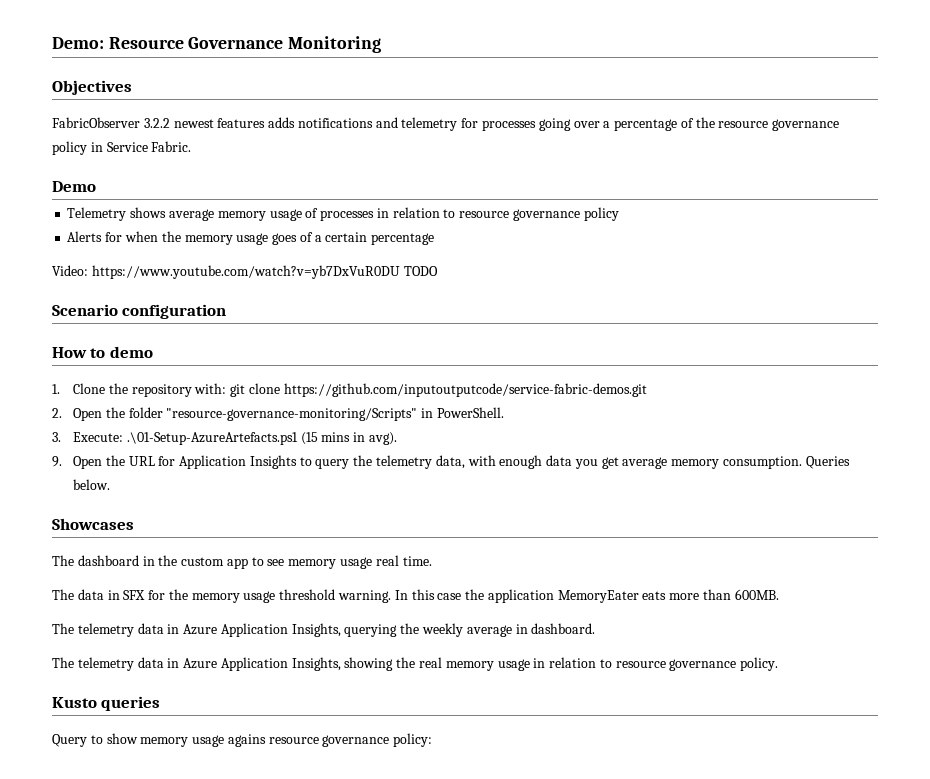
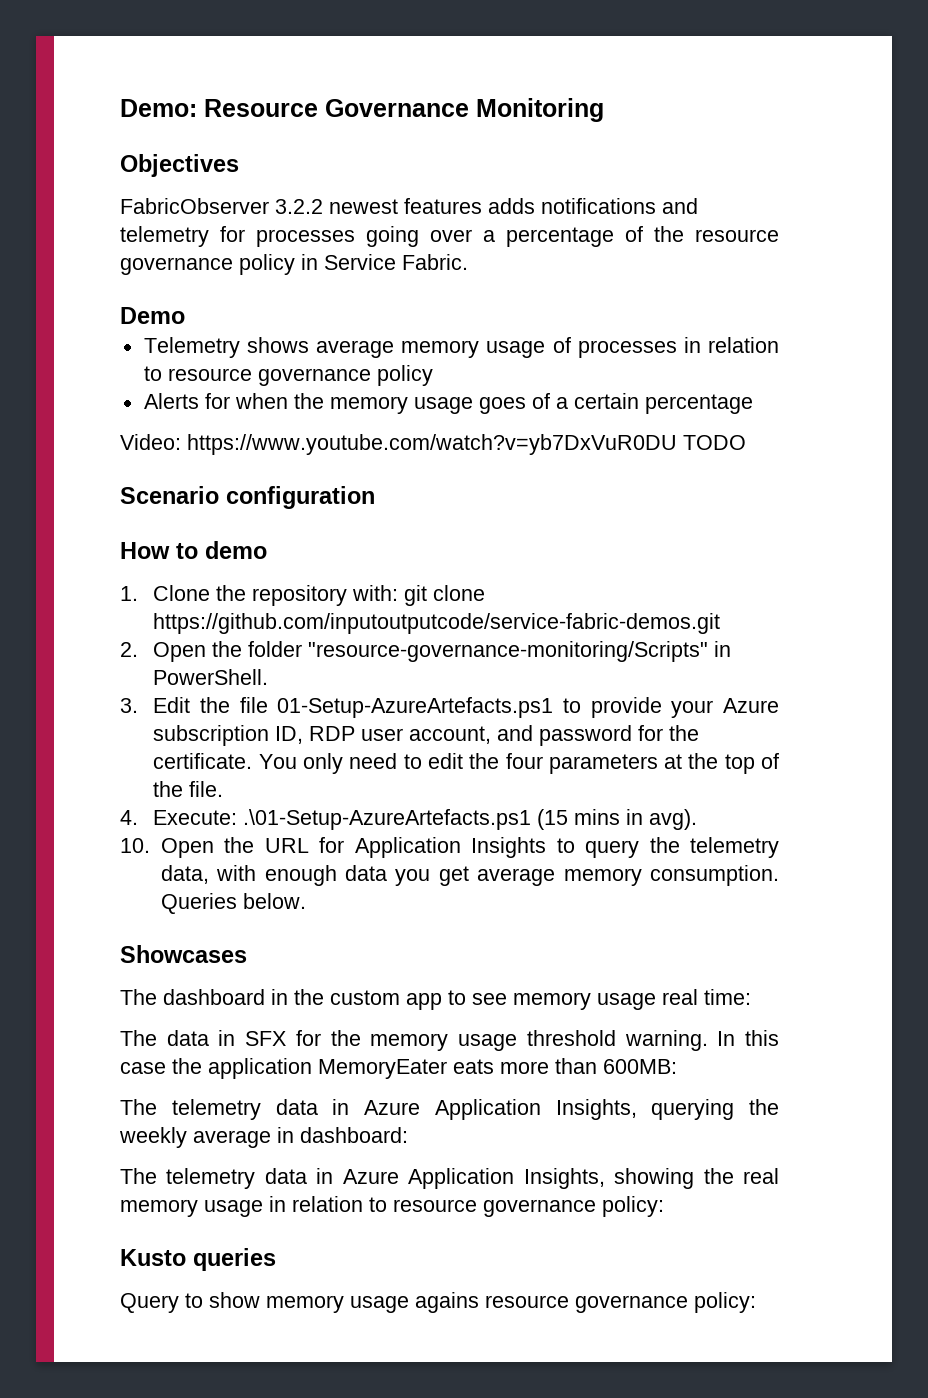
(61, 437) none -> [153,697,780,718] [153,725,700,746] [153,753,779,774] [153,781,224,797] [120,810,138,825] Edit the file 01-Setup-AzureArtefacts.ps1 to provide your Azure subscription ID, RDP user account, and password for the certificate. You only need to edit the four parameters at the top of the file. // 4.
[52,456,62,467] 9. -> [120,838,150,853] 10.
[402,556,432,566] time. -> [704,989,751,1005] time:
[734,589,779,600] 600MB. -> [603,1059,677,1074] 600MB:
[531,623,596,634] dashboard. -> [300,1127,408,1143] dashboard:
[740,657,779,671] policy. -> [602,1196,664,1217] policy:

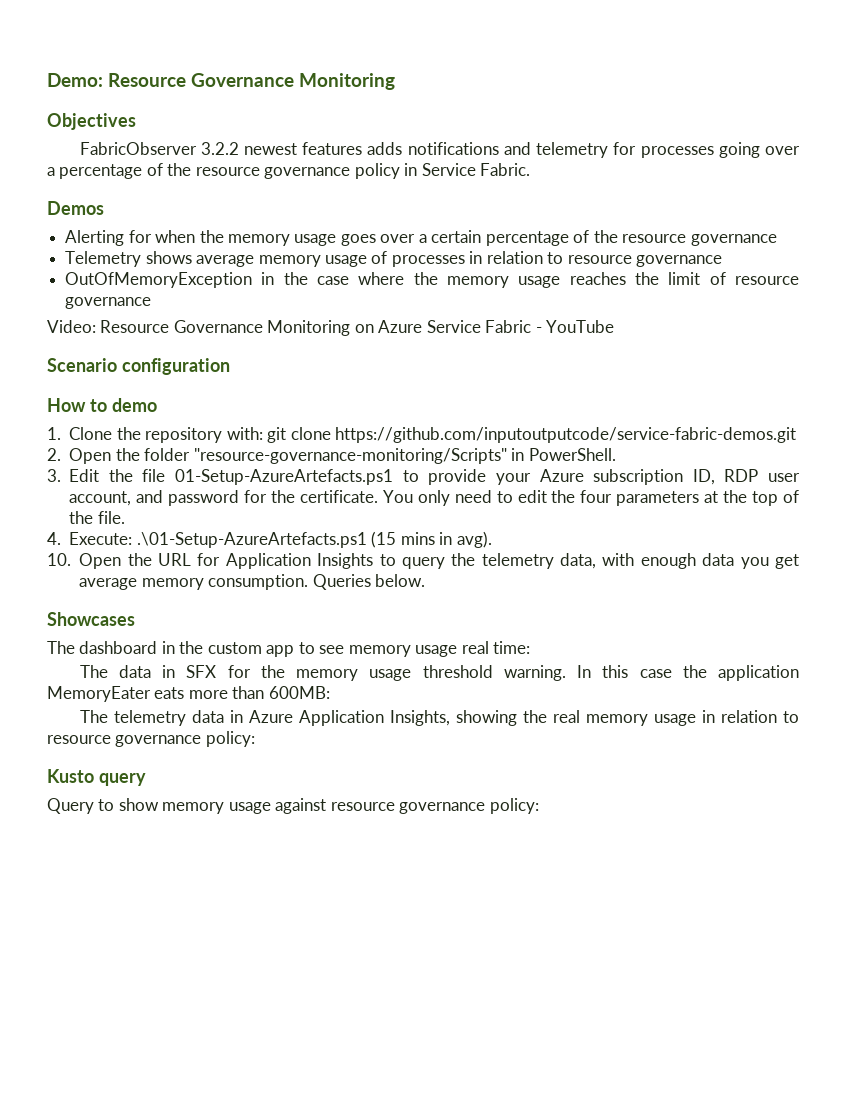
[120,307,185,324] Demo -> [47,201,104,215] [65,230,777,246] Demos // Alerting for when the memory usage goes over a certain percentage of the resource governance
[376,365,433,386] [143,393,753,414] [120,434,746,455] policy // Alerts for when the memory usage goes of a certain percentage // Video: https://www.youtube.com/watch?v=yb7DxVuR0DU TODO -> [65,272,799,288] [65,297,152,309] [47,320,615,336] // OutOfMemoryException in the case where the memory usage reaches the limit of resource governance // Video: Resource Governance Monitoring on Azure Service Fabric - YouTube
[120,1099,779,1120] [119,1127,408,1148] // The telemetry data in Azure Application Insights, querying the weekly average in dashboard: -> (330, 692) none
[193,1248,276,1271] queries -> [98,773,146,786] query
[415,1292,479,1313] agains -> [275,798,327,814] against

